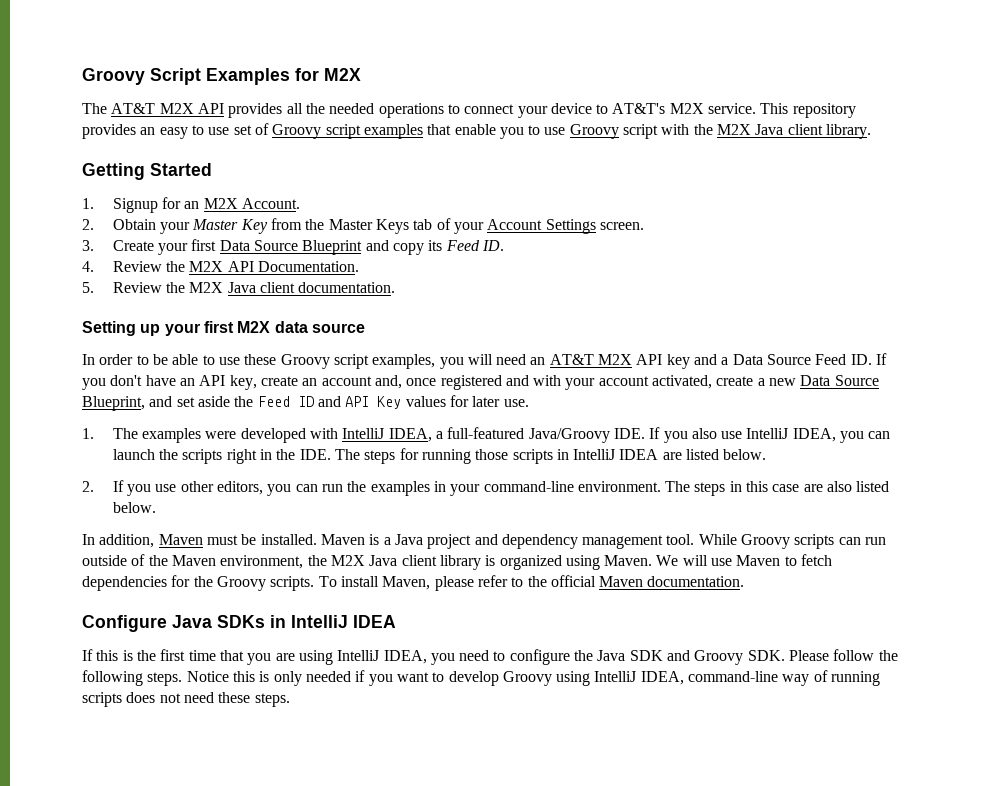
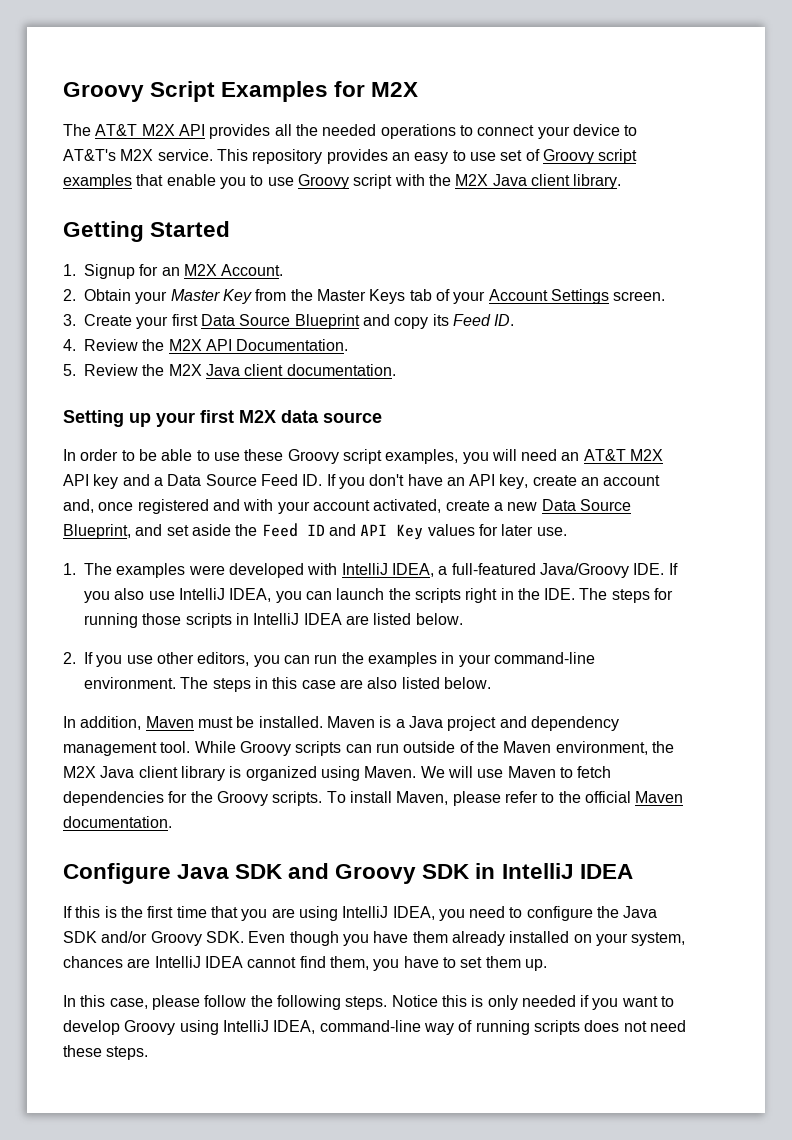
[217,615,265,628] SDKs -> [235,863,471,884] SDK and Groovy SDK
[667,650,691,661] and -> [101,931,148,943] and/or
[789,650,830,661] Please -> [248,931,686,946] [63,956,547,971] [63,995,200,1010] Even though you have them already installed on your system, chances are IntelliJ IDEA cannot find them, you have to set them up. // In this case, please

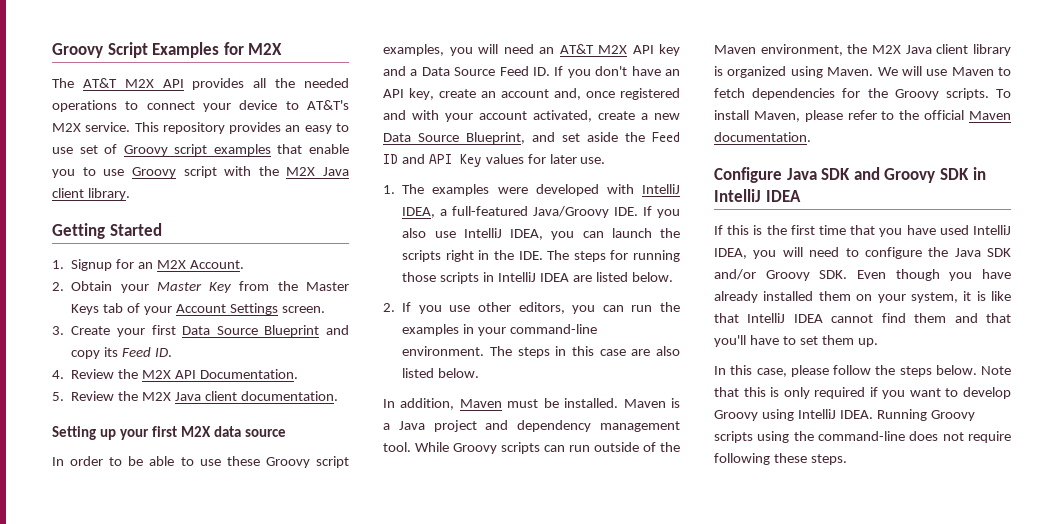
[271,906,465,921] are using IntelliJ IDEA, you -> [906,225,1011,235] [714,247,803,259] have used IntelliJ IDEA, you will
[412,931,448,943] them -> (1011, 274) none
(570, 937) none -> [818,291,851,301] them
[63,956,400,971] chances are IntelliJ IDEA cannot find them, you -> [963,291,1011,301] [714,313,1011,323] [714,335,746,347] it is like that IntelliJ IDEA cannot find them and that you'll
[276,995,438,1010] following steps. Notice -> [899,365,1011,377] [714,387,739,397] steps below. Note that
[521,995,576,1007] needed -> [814,387,866,399] required
[273,1020,686,1035] IDEA, command-line way of running scripts does not need -> [839,409,975,421] [714,431,1011,443] [714,453,770,465] IDEA. Running Groovy scripts using the command-line does not require following

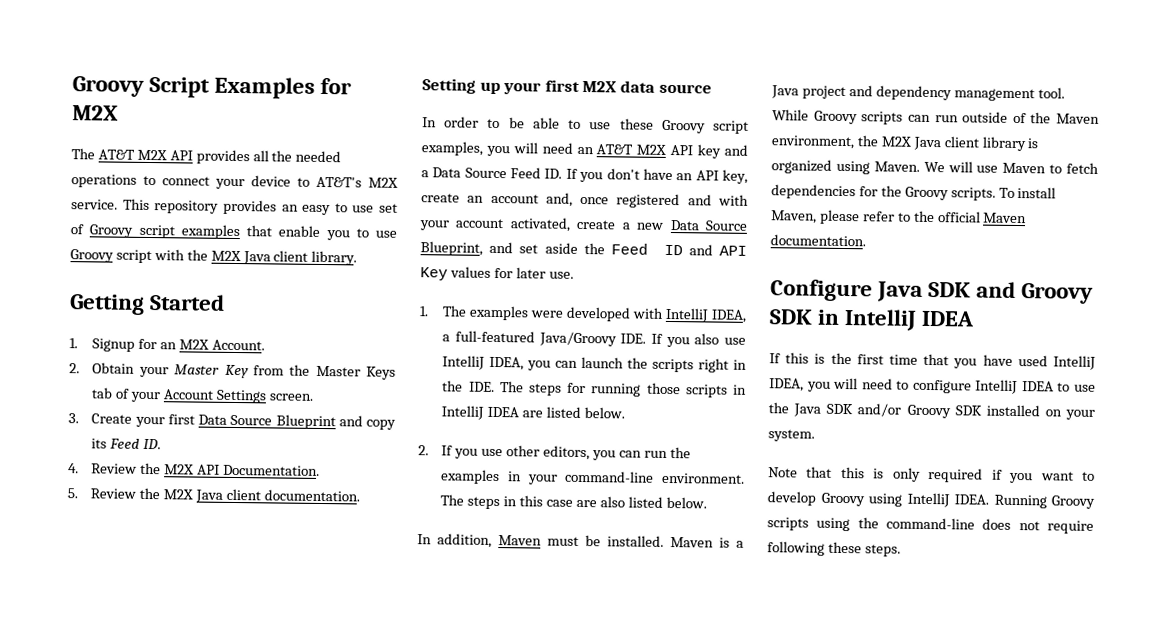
(922, 253) none -> [975,379,1096,395] IntelliJ IDEA to use
[819,269,1011,281] [714,291,1011,303] [714,313,1011,323] [714,335,878,347] [714,365,977,377] SDK. Even though you have already installed them on your system, it is like that IntelliJ IDEA cannot find them and that you'll have to set them up. // In this case, please follow the steps below. -> [954,404,1095,420] [768,429,815,442] SDK installed on your system. //

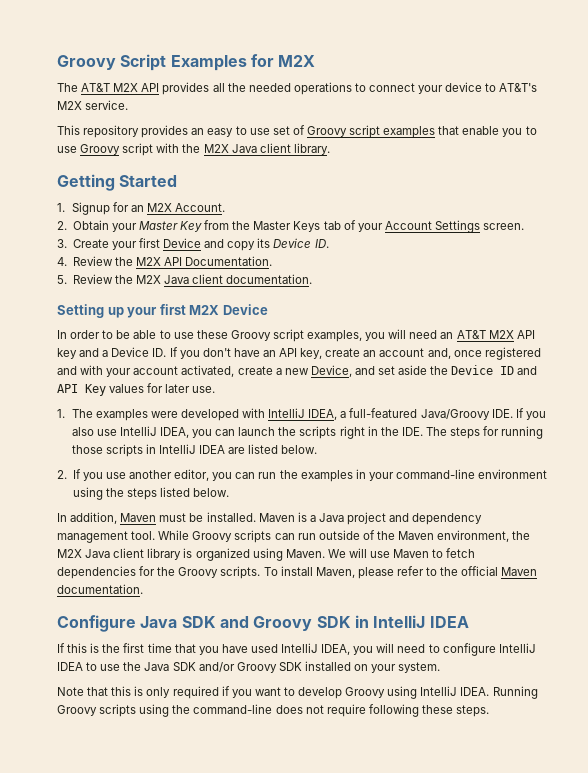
(118, 204) none -> (129, 105) //
[198,414,336,430] Data Source Blueprint -> [163,238,202,248] Device
[109,438,141,449] Feed -> [273,238,312,248] Device
[619,80,712,94] data source -> [222,304,268,315] Device
[432,167,542,179] Data Source Feed -> [111,347,150,357] Device
[669,219,749,231] [420,241,483,256] Data Source Blueprint, -> [310,365,352,377] Device,
[611,243,649,255] Feed -> [451,365,494,375] Device
[506,445,591,461] other editors, -> [129,469,210,481] another editor,
[662,472,745,484] [440,494,625,510] environment. The steps in this case are also -> [478,469,548,479] [72,487,157,500] environment using the steps

